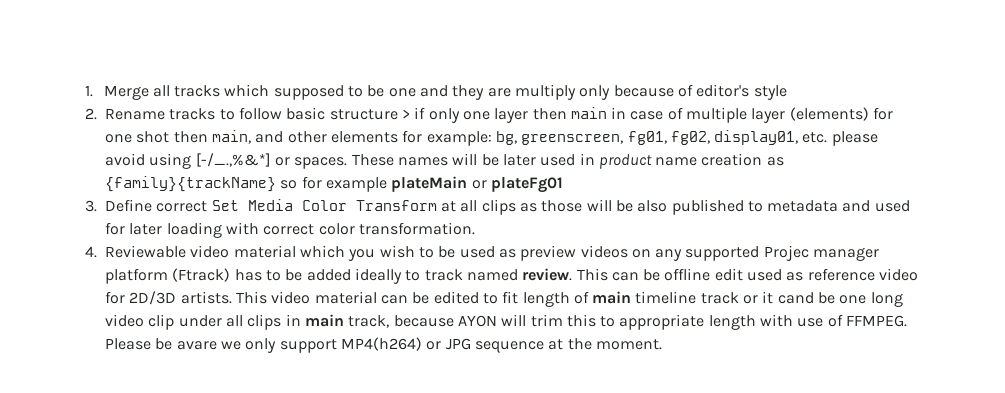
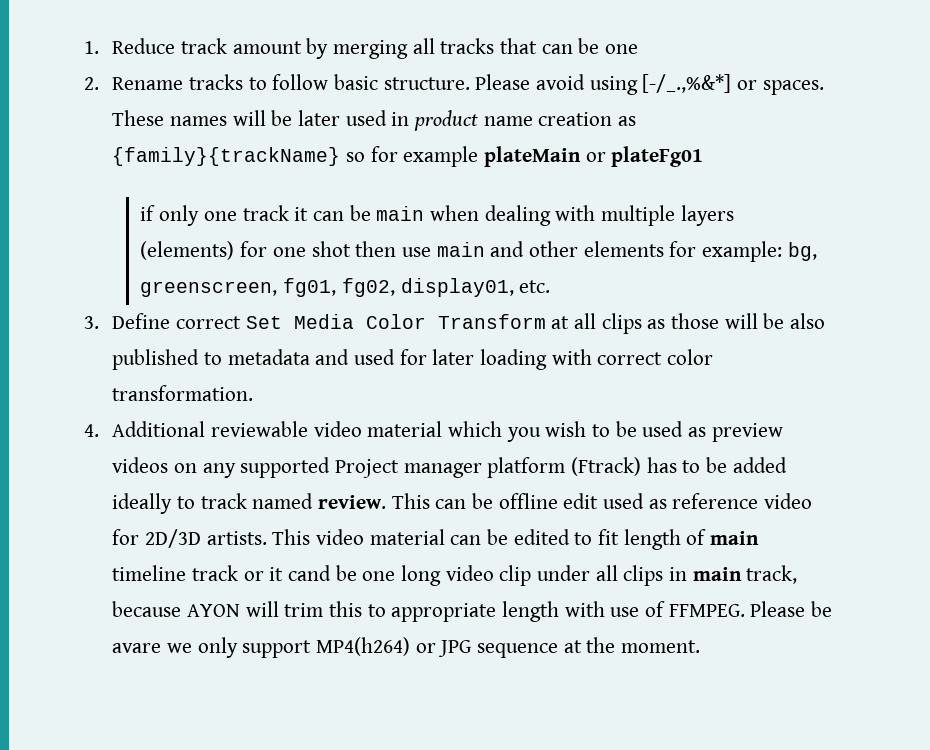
[103,84,787,100] Merge all tracks which supposed to be one and they are multiply only because of editor's style -> [112,38,638,59] Reduce track amount by merging all tracks that can be one
[329,107,894,123] [105,130,878,146] structure > if only one layer then main in case of multiple layer (elements) for one shot then main, and other elements for example: bg, greenscreen, fg01, fg02, display01, etc. please -> [383,74,531,90] structure. Please
(563, 185) none -> [140,205,734,226] [140,241,817,262] [140,278,551,297] // if only one track it can be main when dealing with multiple layers (elements) for one shot then use main and other elements for example: bg, greenscreen, fg01, fg02, display01, etc.
[105,245,186,258] Reviewable -> [112,421,308,437] Additional reviewable
[763,245,809,261] Projec -> [334,459,399,478] Project

